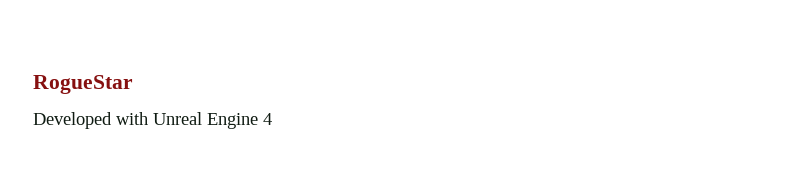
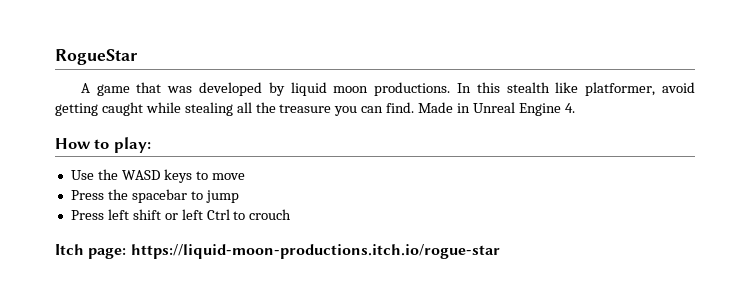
[33,112,272,129] Developed with Unreal Engine 4 -> [80,82,695,96] [55,102,575,116] [55,137,151,153] [70,169,245,183] [70,189,239,203] [70,209,292,220] [55,244,500,259] A game that was developed by liquid moon productions. In this stealth like platformer, avoid getting caught while stealing all the treasure you can find. Made in Unreal Engine 4. // How to play: // Use the WASD keys to move // Press the spacebar to jump // Press left shift or left Ctrl to crouch // Itch page: https://liquid-moon-productions.itch.io/rogue-star

